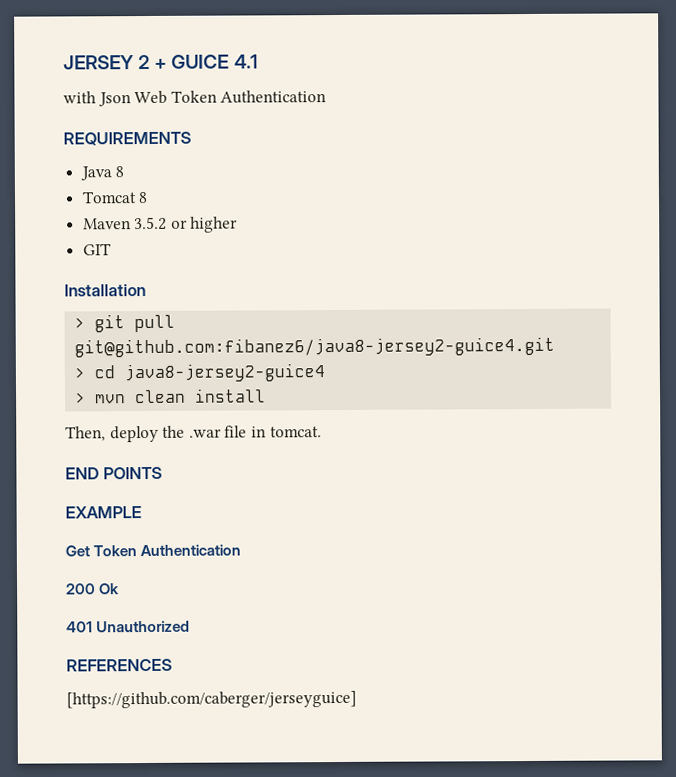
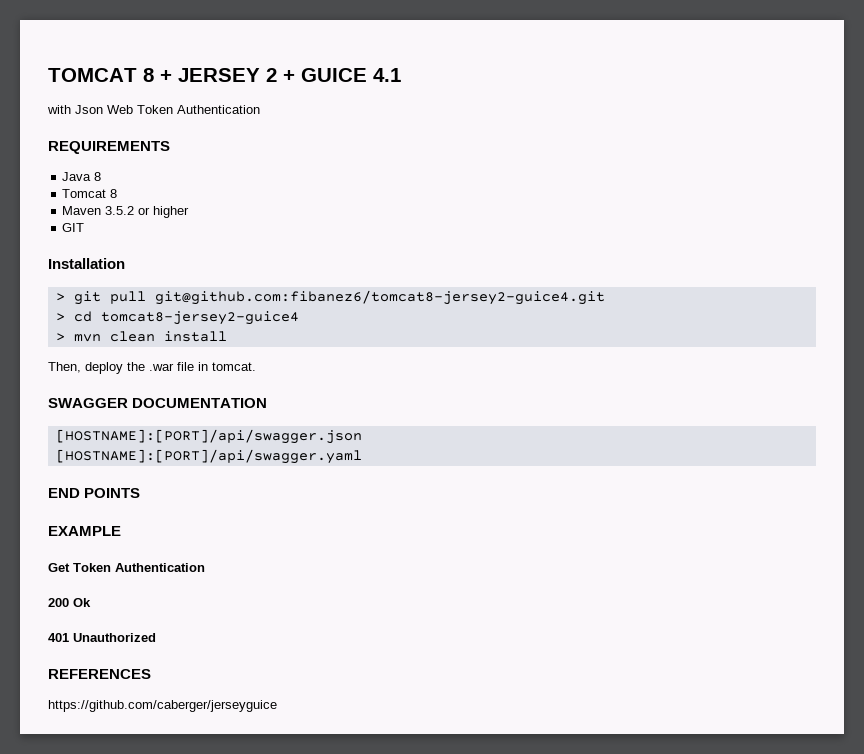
(63, 62) none -> [48,68,172,82] TOMCAT 8 +
[74,336,556,358] git@github.com:fibanez6/java8-jersey2-guice4.git -> [154,290,605,305] git@github.com:fibanez6/tomcat8-jersey2-guice4.git
[124,363,326,383] java8-jersey2-guice4 -> [100,311,299,325] tomcat8-jersey2-guice4
(322, 432) none -> [48,398,268,408] [55,429,362,444] [55,449,362,464] // SWAGGER DOCUMENTATION // [HOSTNAME]:[PORT]/api/swagger.json // [HOSTNAME]:[PORT]/api/swagger.yaml
[66,690,357,709] [https://github.com/caberger/jerseyguice] -> [48,700,277,712] https://github.com/caberger/jerseyguice

